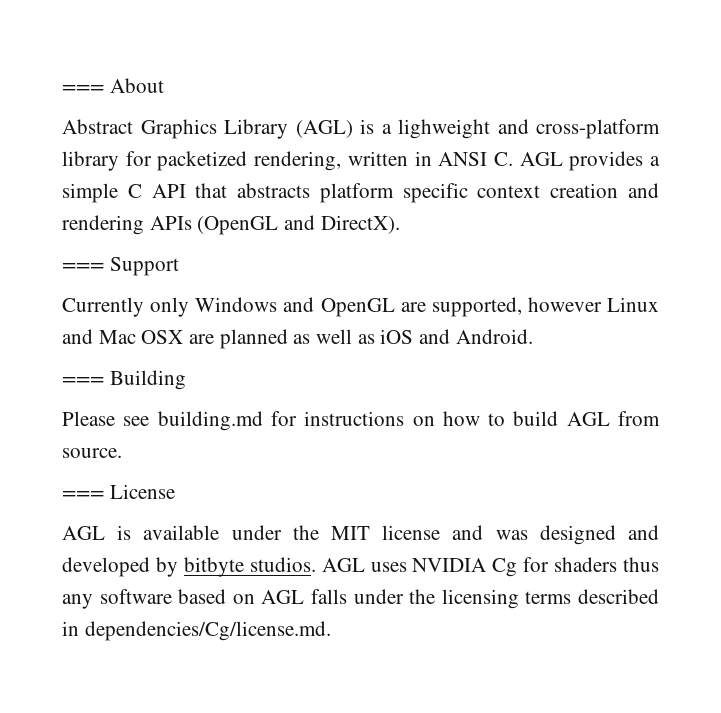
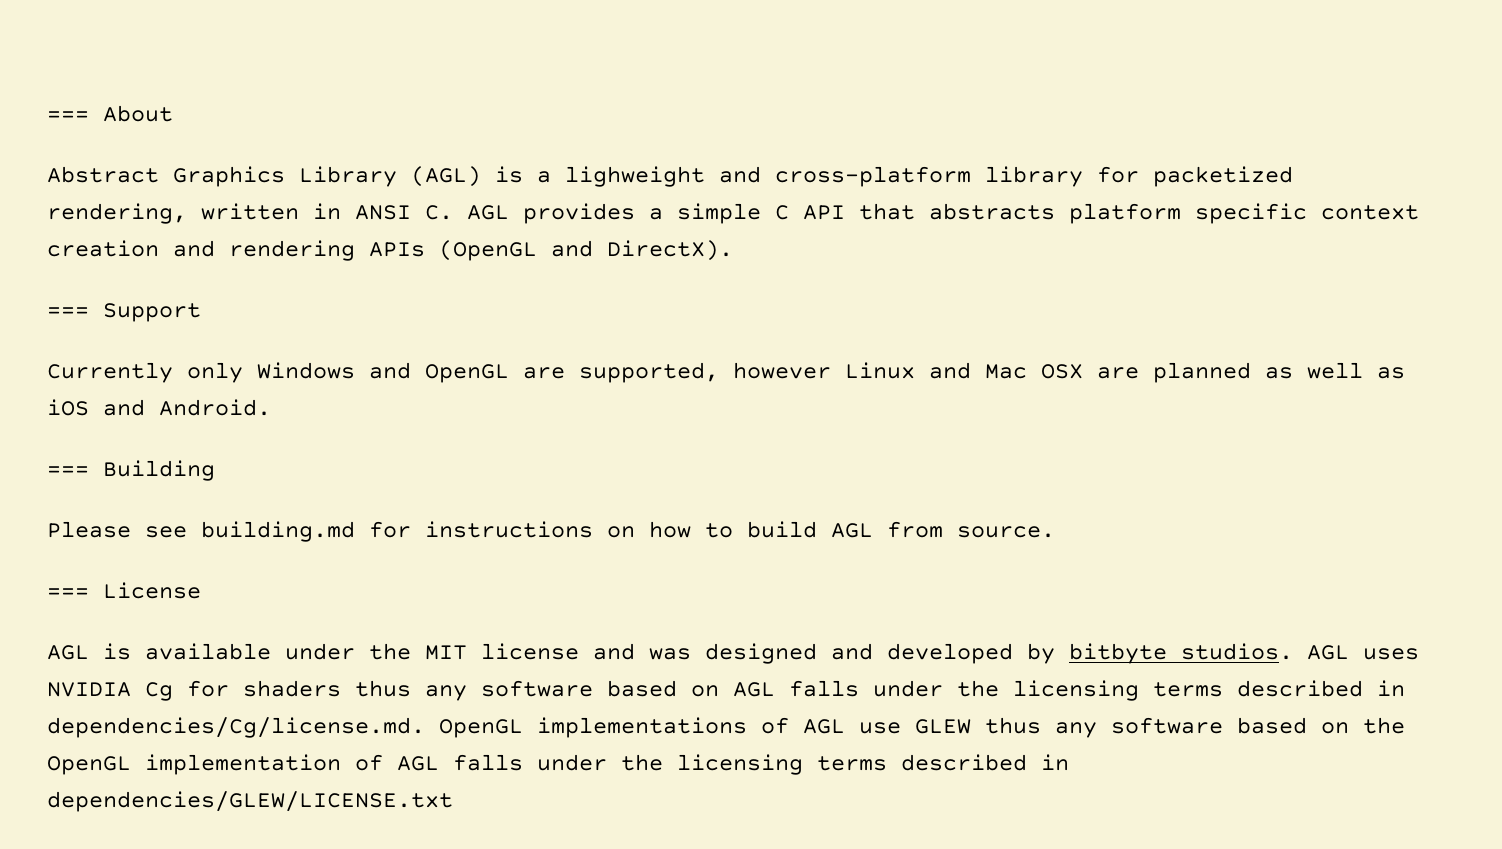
(331, 631) none -> [439,717,1405,738] [47,754,1069,775] [47,791,453,812] OpenGL implementations of AGL use GLEW thus any software based on the OpenGL implementation of AGL falls under the licensing terms described in dependencies/GLEW/LICENSE.txt

